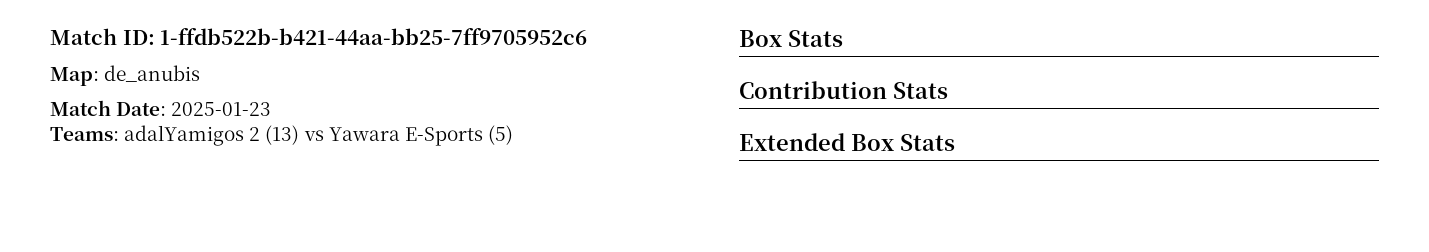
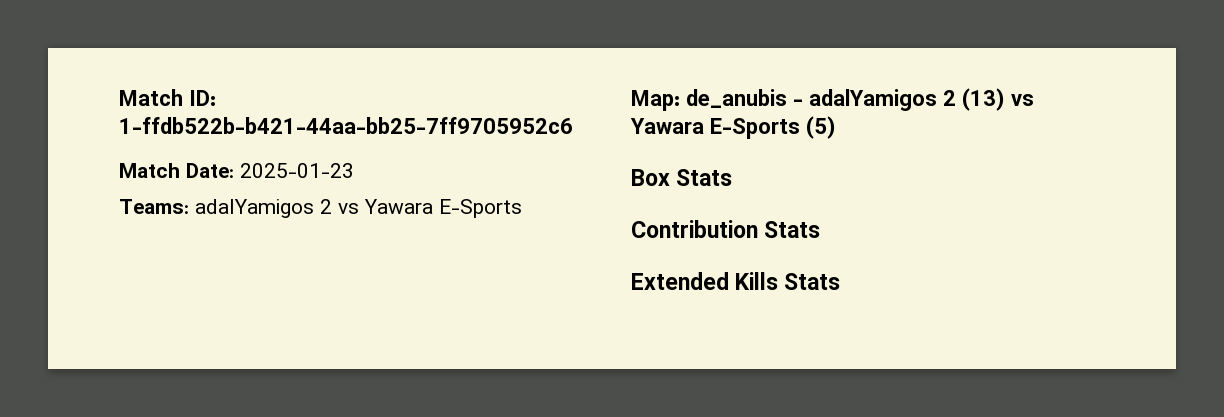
[50,65,201,86] // Map: de_anubis -> (573, 125) none
(261, 134) none -> [338,199,522,218] [631,89,956,111] vs Yawara E-Sports // Map: de_anubis - adalYamigos 2
[851,134,894,151] Box -> [735,272,779,290] Kills

